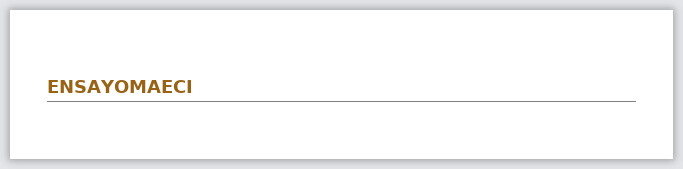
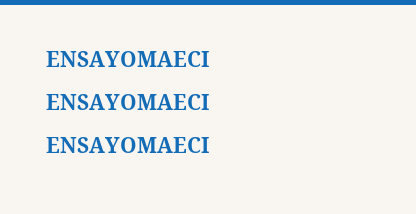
[47,80,193,93] ENSAYOMAECI -> [46,51,209,67] [46,94,209,110] [46,137,209,153] ENSAYOMAECI // ENSAYOMAECI // ENSAYOMAECI

